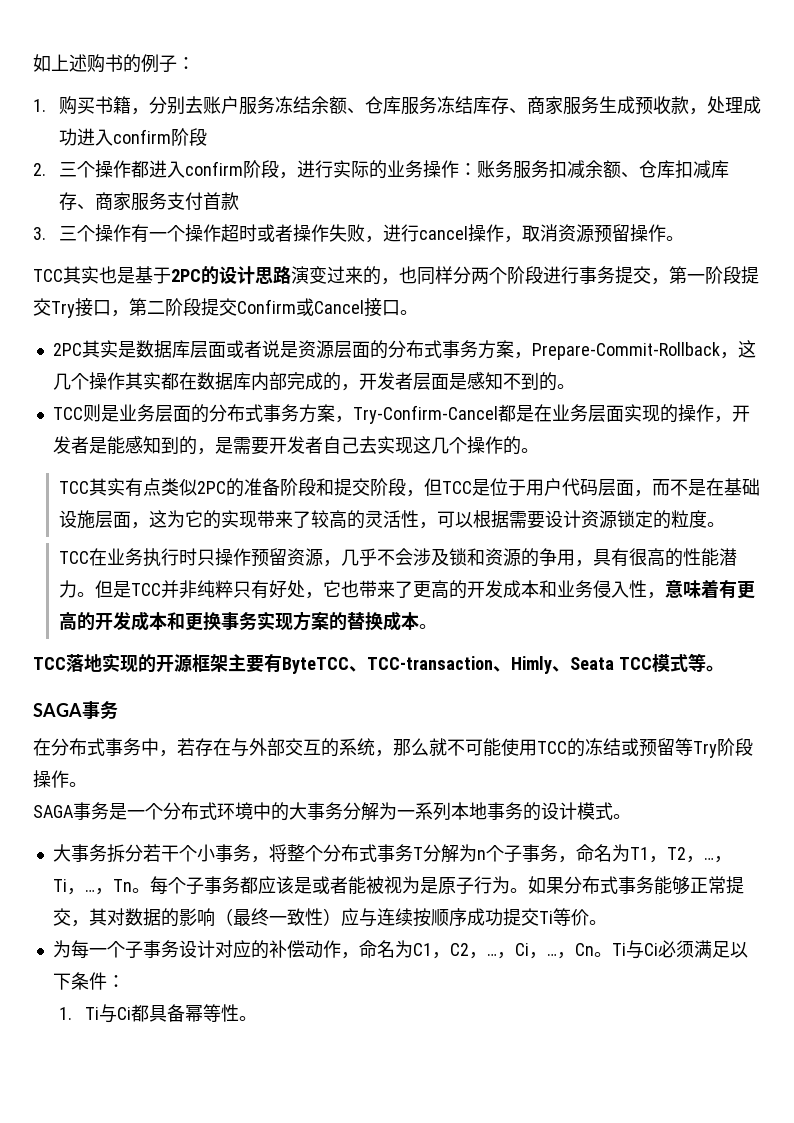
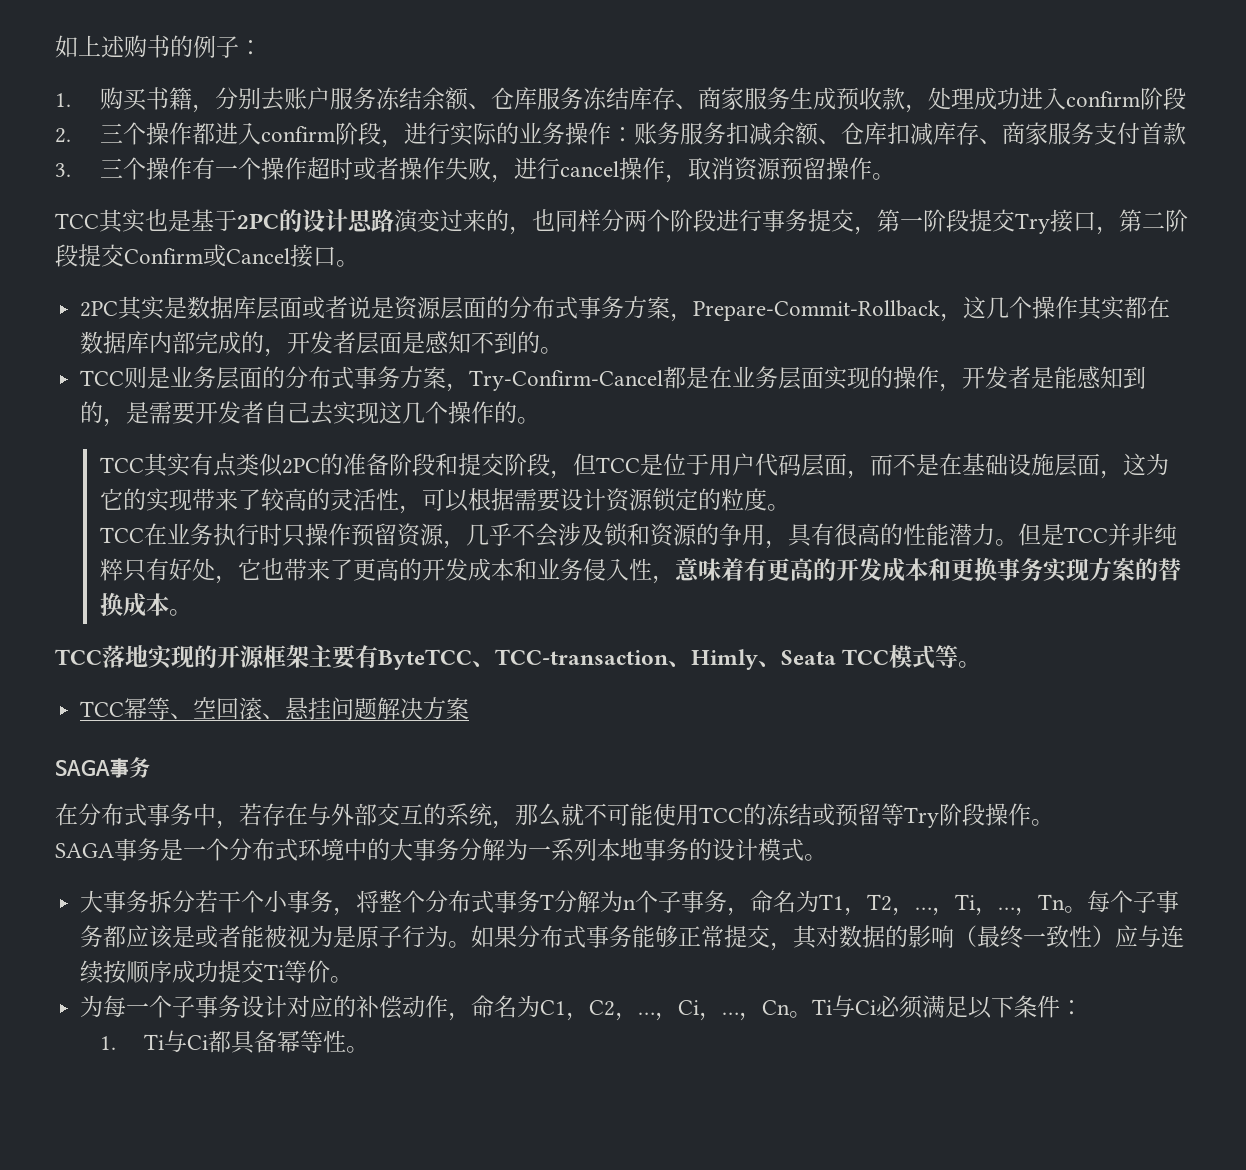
(724, 668) none -> [80,697,470,720] // TCC幂等、空回滚、悬挂问题解决方案

